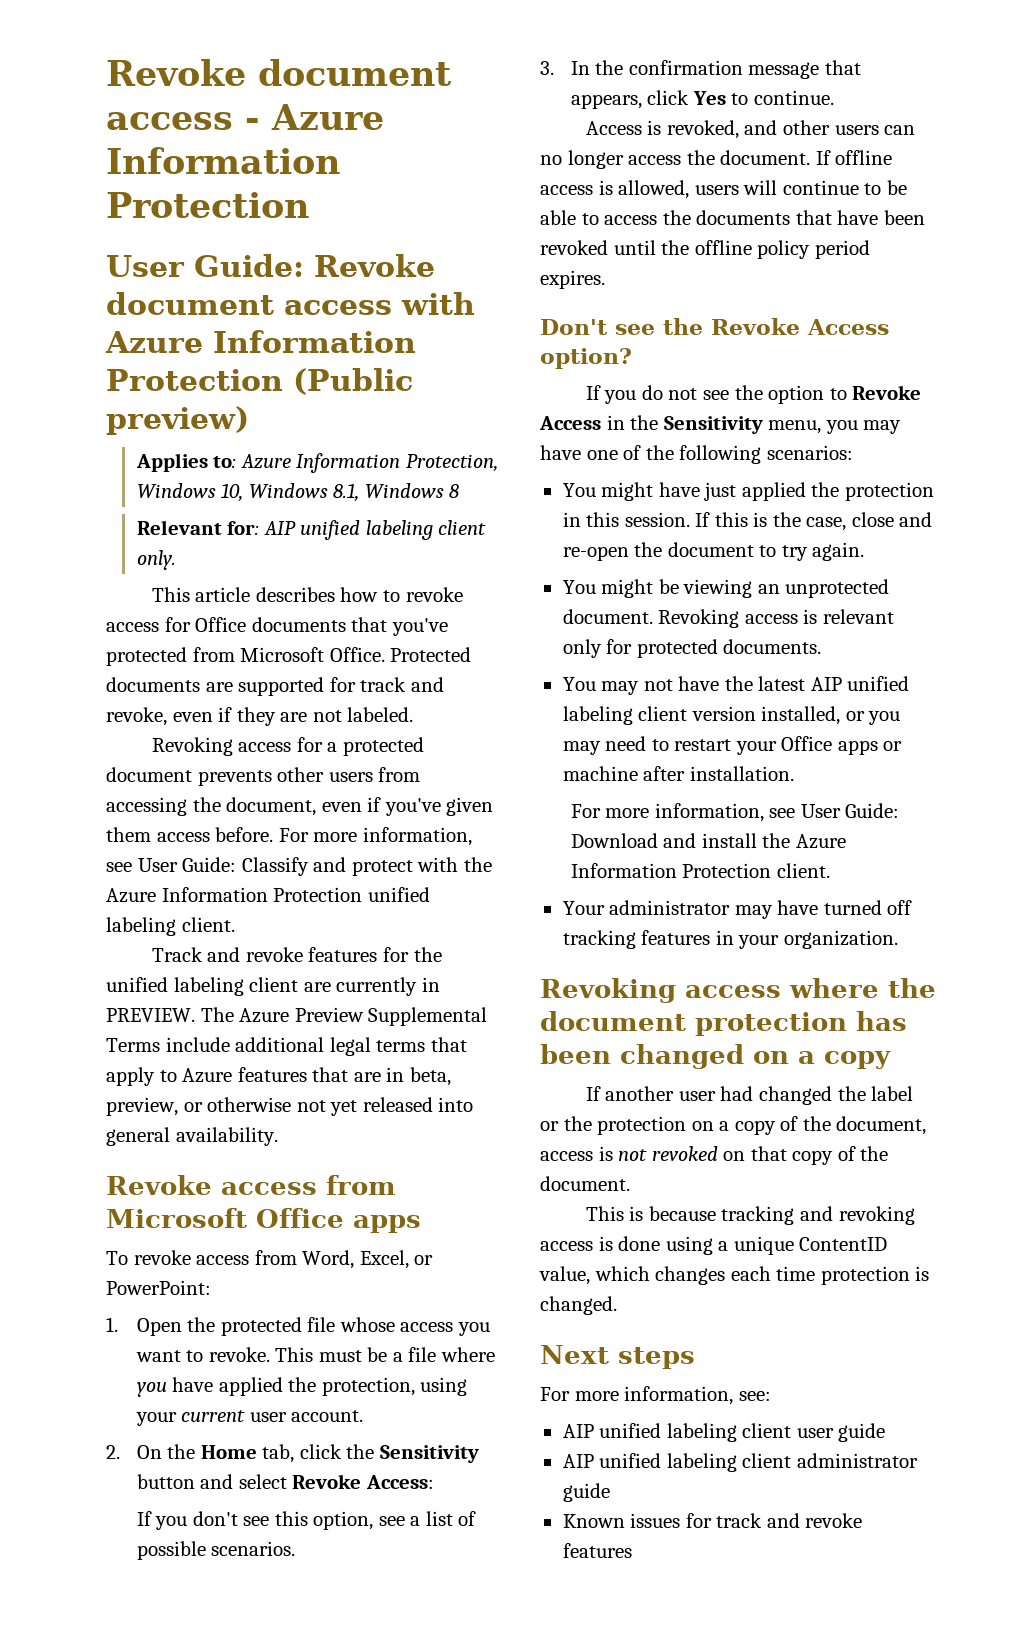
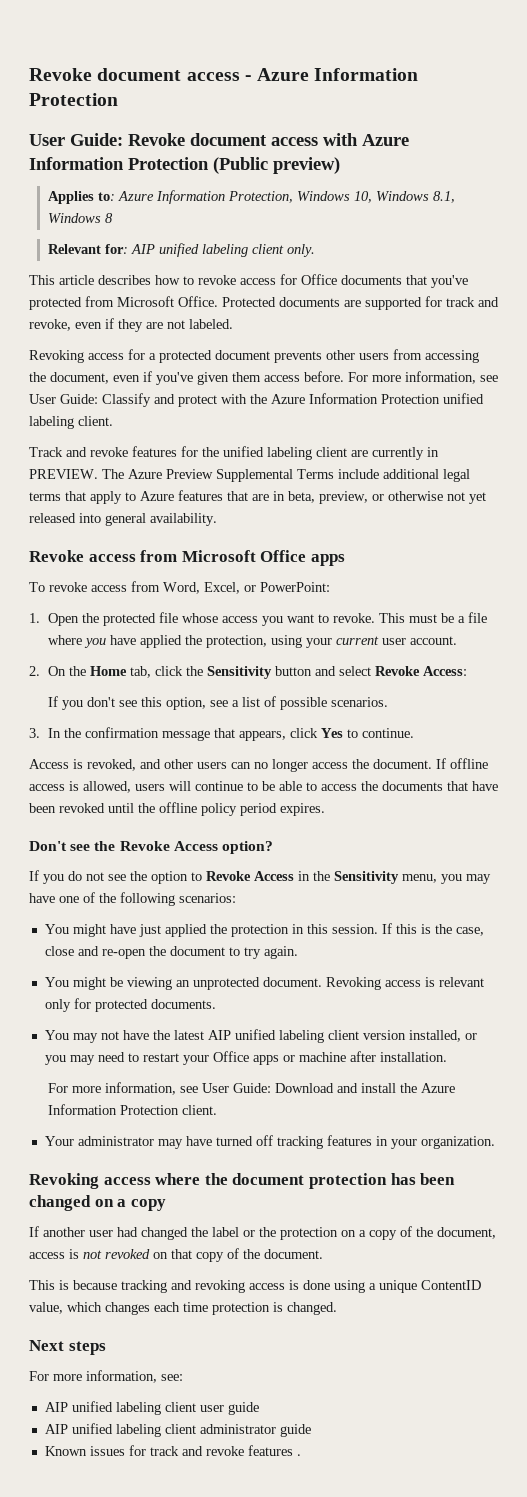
(632, 1550) none -> [296,1454,301,1456] .

